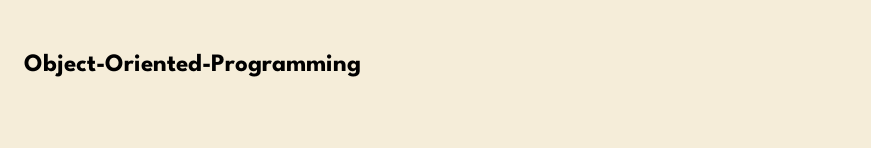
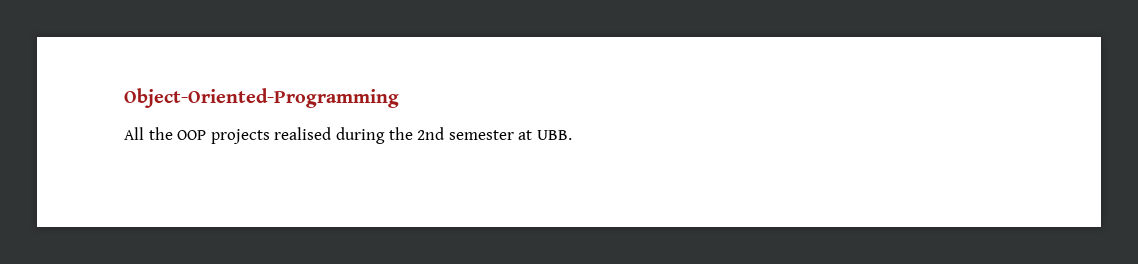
(361, 65) none -> [124,127,572,144] // All the OOP projects realised during the 2nd semester at UBB.

